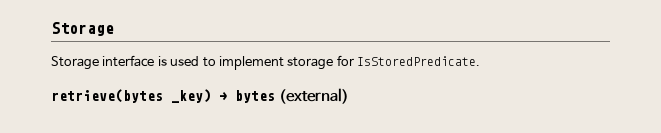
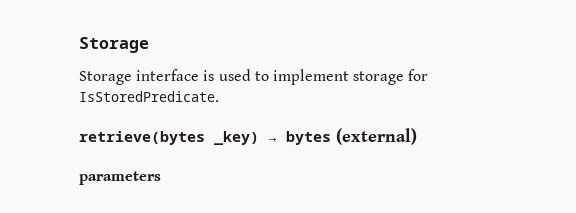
(349, 96) none -> [79,171,161,185] // parameters

